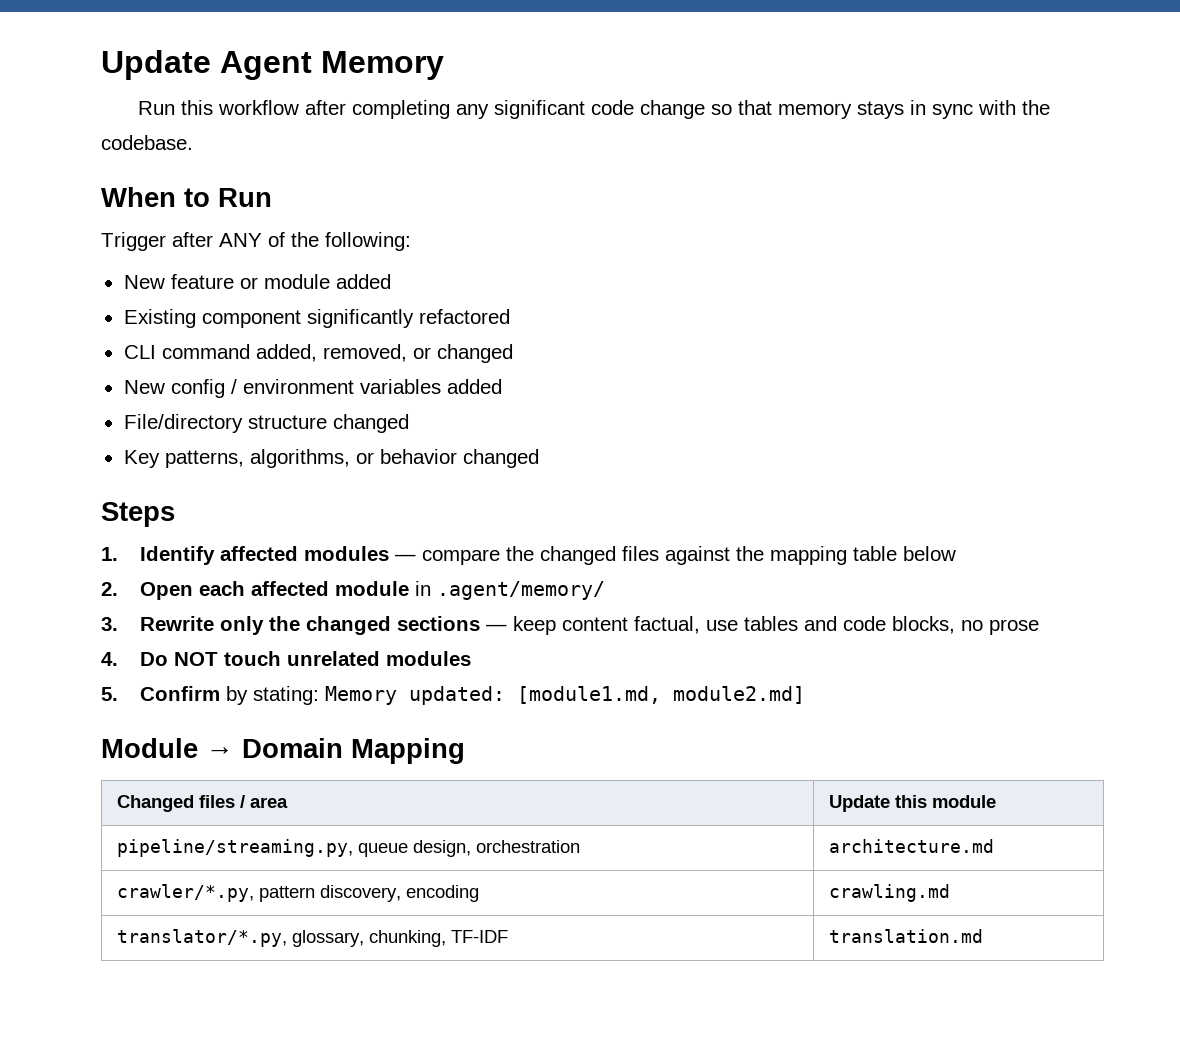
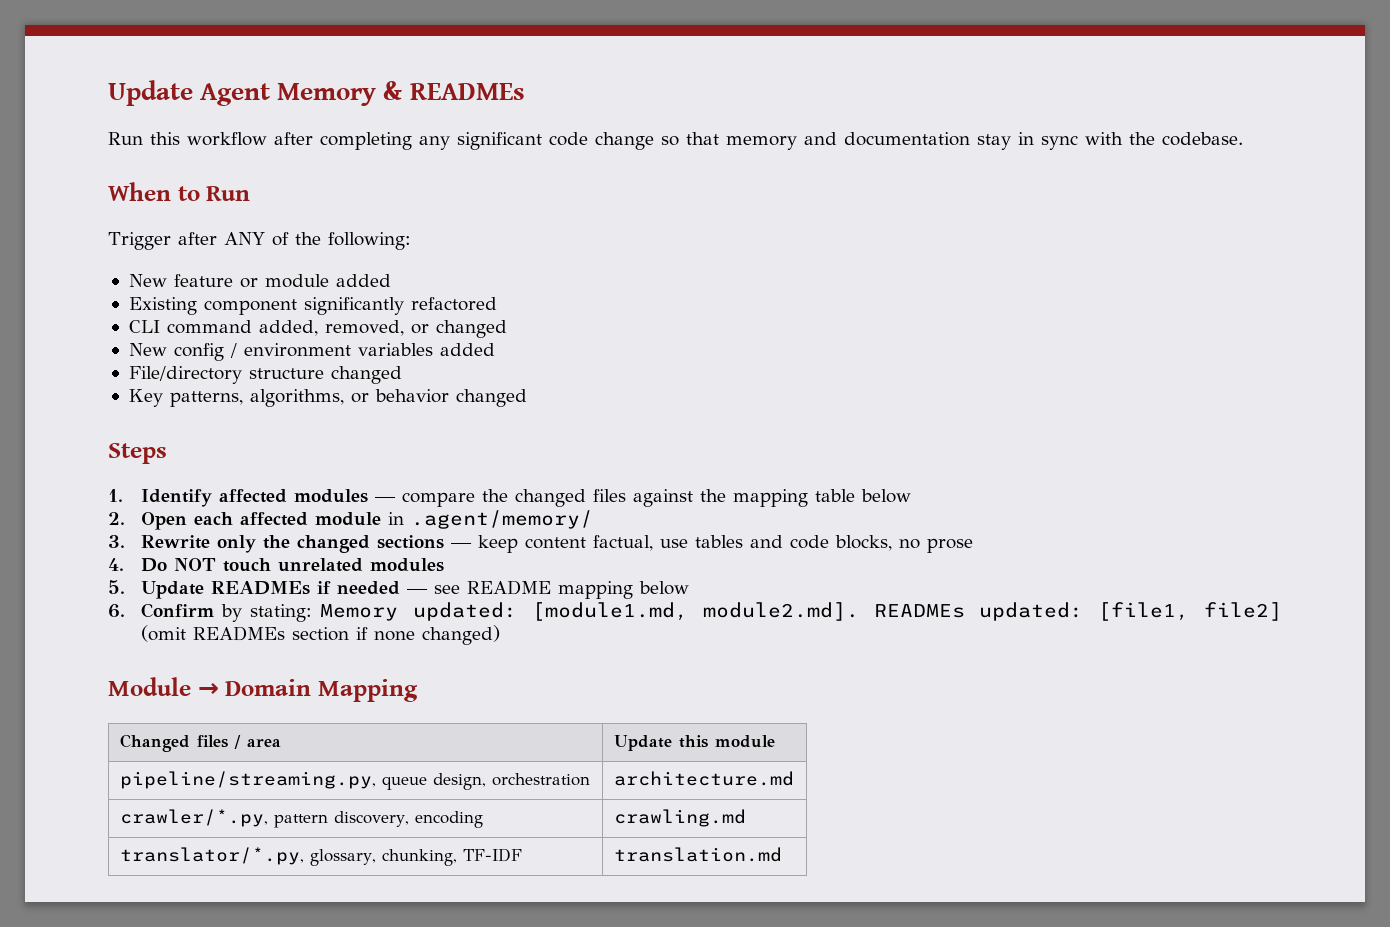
(444, 65) none -> [383,81,525,100] & READMEs
[857,101,905,119] stays -> [804,132,1011,150] and documentation stay
(118, 694) none -> [141,580,690,599] [108,604,125,618] Update READMEs if needed — see README mapping below // 6.
[672,686,805,704] module2.md] -> [702,602,1283,621] [141,625,501,645] module2.md]. READMEs updated: [file1, file2] (omit READMEs section if none changed)

